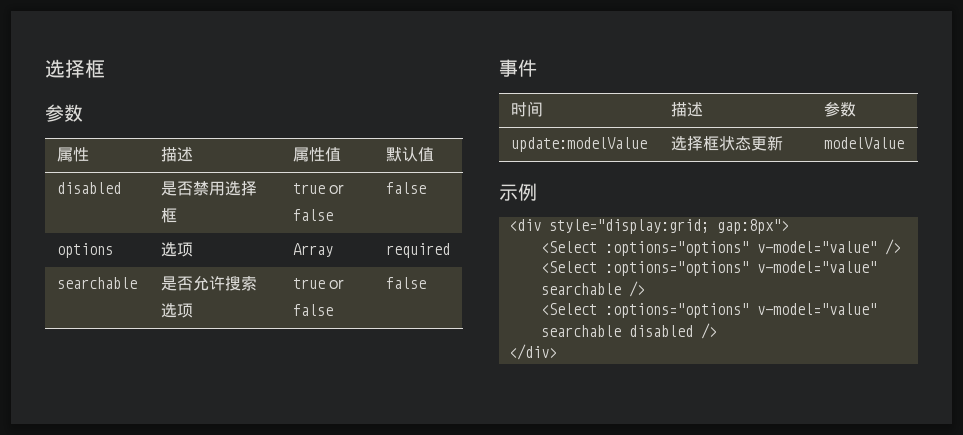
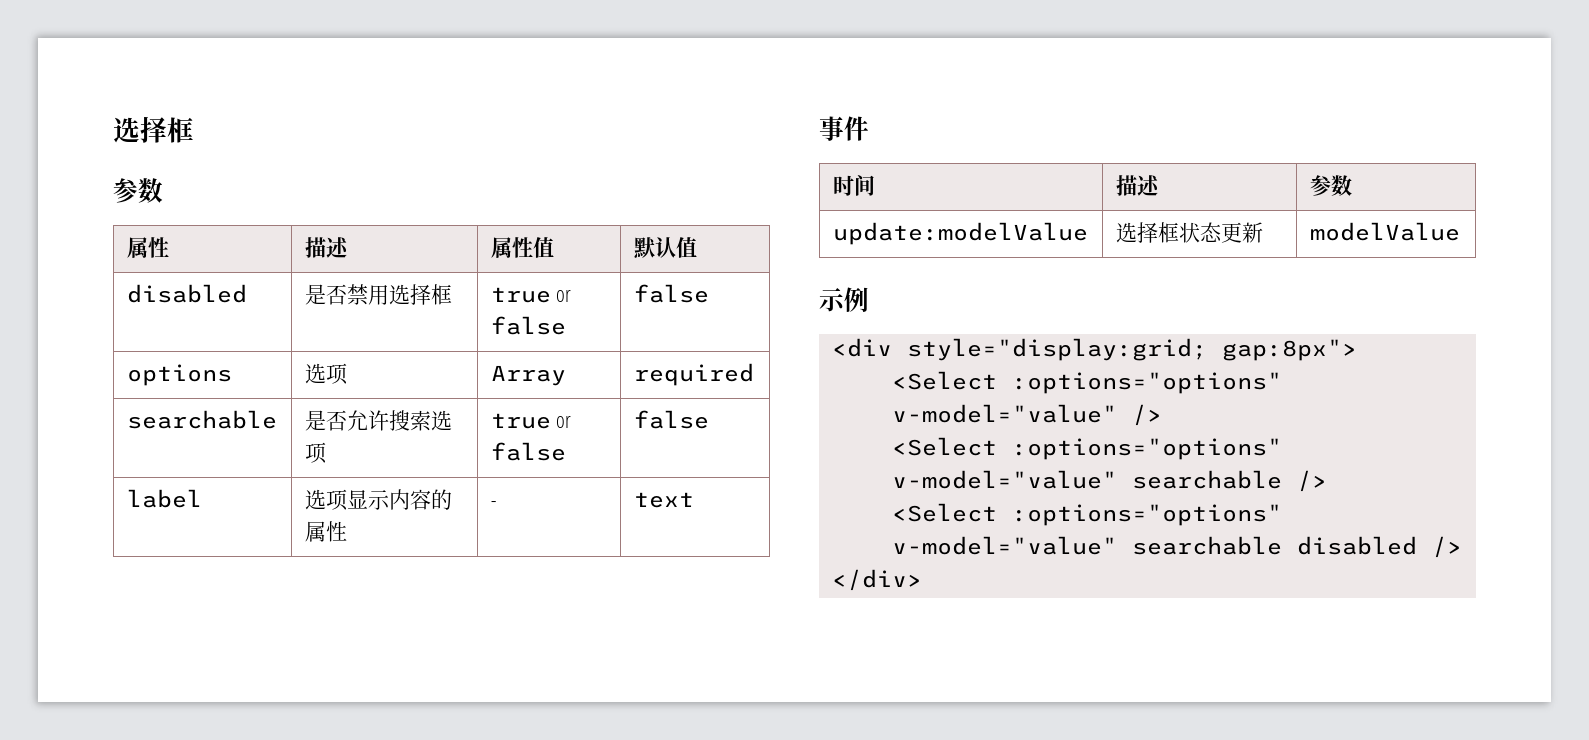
(426, 283) none -> [126,489,202,508] [304,489,452,511] [304,521,347,542] [490,501,496,507] [633,492,694,508] // label | 选项显示内容的属性 | - | text

